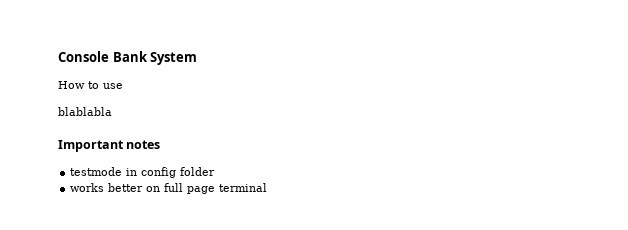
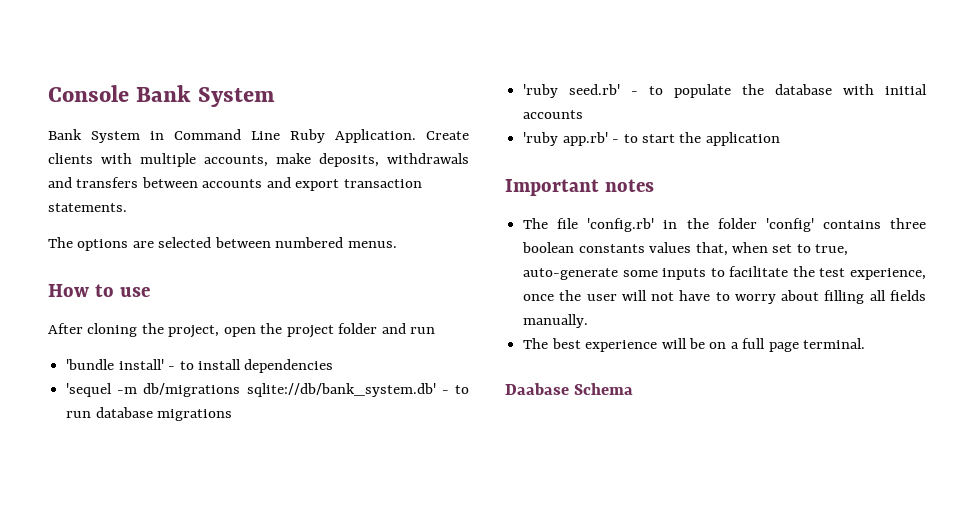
[58,81,123,89] [58,107,112,116] [58,140,161,152] [70,167,216,178] [70,183,268,194] How to use // blablabla // Important notes // testmode in config folder // works better on full page terminal -> [48,129,469,143] [48,153,469,167] [48,177,422,191] [48,203,127,212] [48,237,397,251] [48,284,150,297] [48,323,436,338] [66,359,334,373] [66,383,469,397] [66,407,233,421] [523,84,927,98] [523,110,584,119] [523,132,780,146] [505,179,654,196] [523,218,926,232] [522,242,849,256] [523,266,926,280] [523,290,926,304] [523,314,589,328] [523,338,866,352] [505,383,634,395] Bank System in Command Line Ruby Application. Create clients with multiple accounts, make deposits, withdrawals and transfers between accounts and export transaction statements. // The options are selected between numbered menus. // How to use // After cloning the project, open the project folder and run // 'bundle install' - to install dependencies // 'sequel -m db/migrations sqlite://db/bank_system.db' - to run database migrations // 'ruby seed.rb' - to populate the database with initial accounts // 'ruby app.rb' - to start the application // Important notes // The file 'config.rb' in the folder 'config' contains three boolean constants values that, when set to true, auto-generate some inputs to facilitate the test experience, once the user will not have to worry about filling all fields manually. // The best experience will be on a full page terminal. // Daabase Schema

